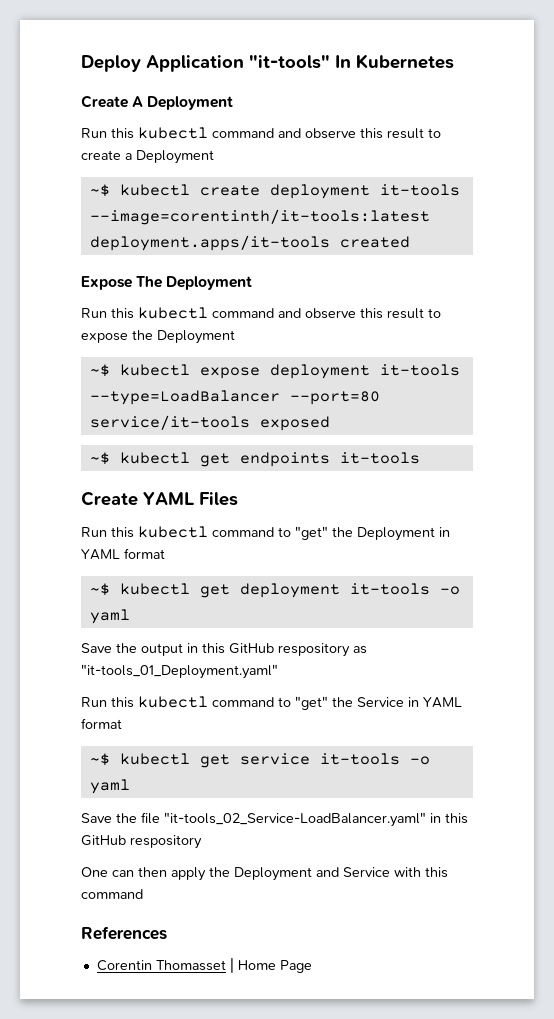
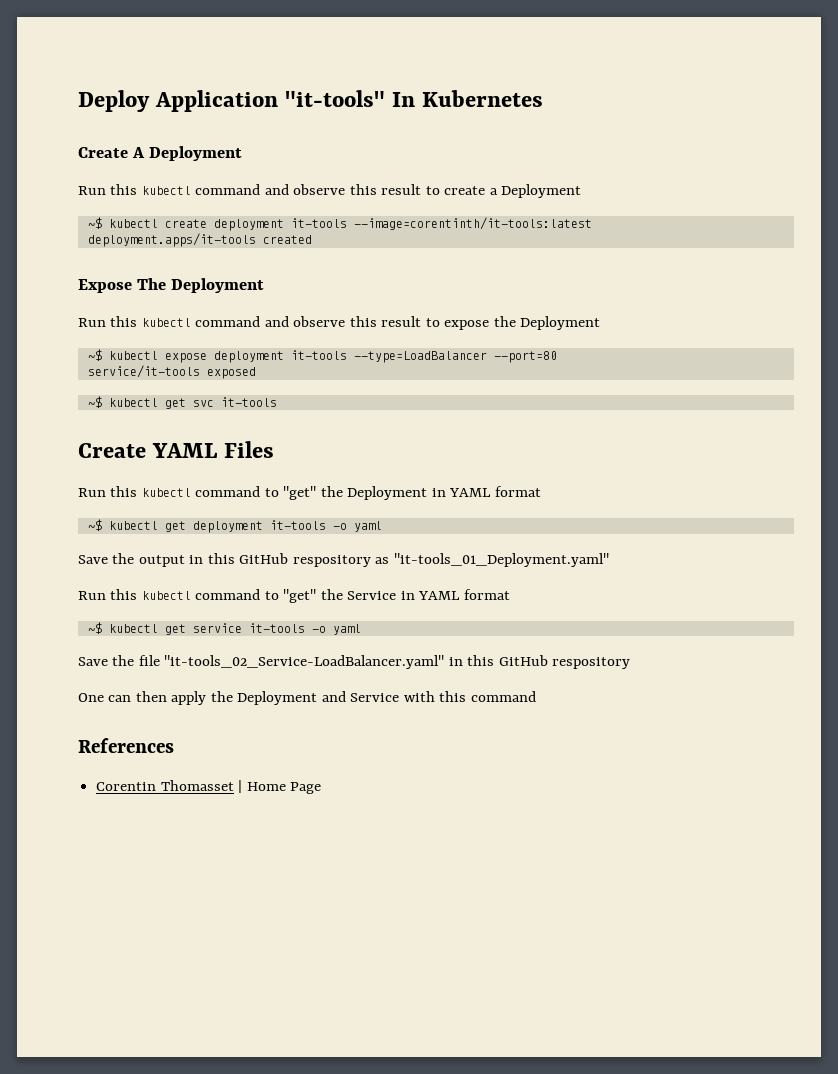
[239,452,330,467] endpoints -> [192,400,214,407] svc

